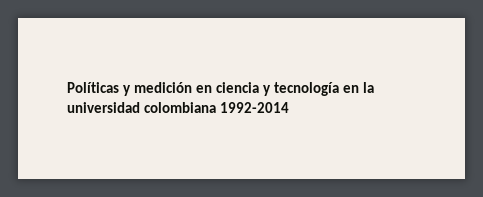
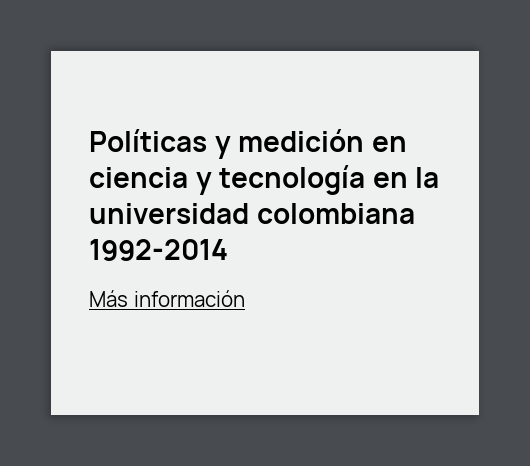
(290, 107) none -> [89,290,245,307] // Más información

